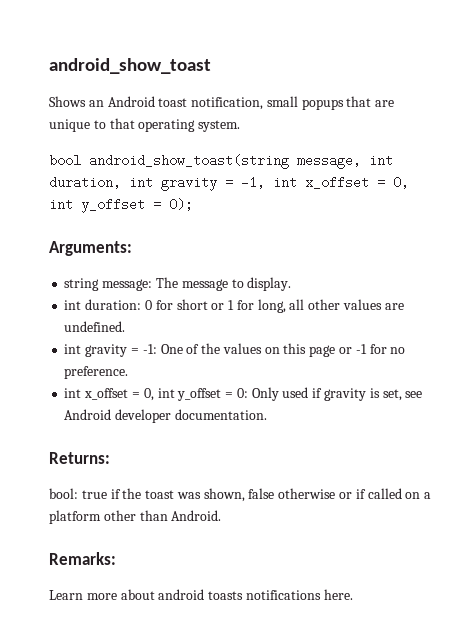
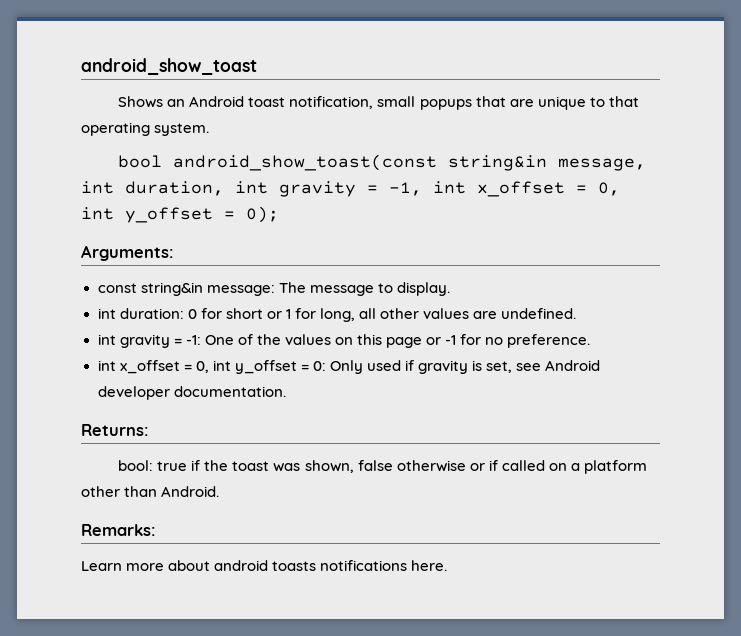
[89,154,289,169] android_show_toast(string -> [173,154,548,171] android_show_toast(const string&in
[64,278,100,291] string -> [97,282,203,296] const string&in

